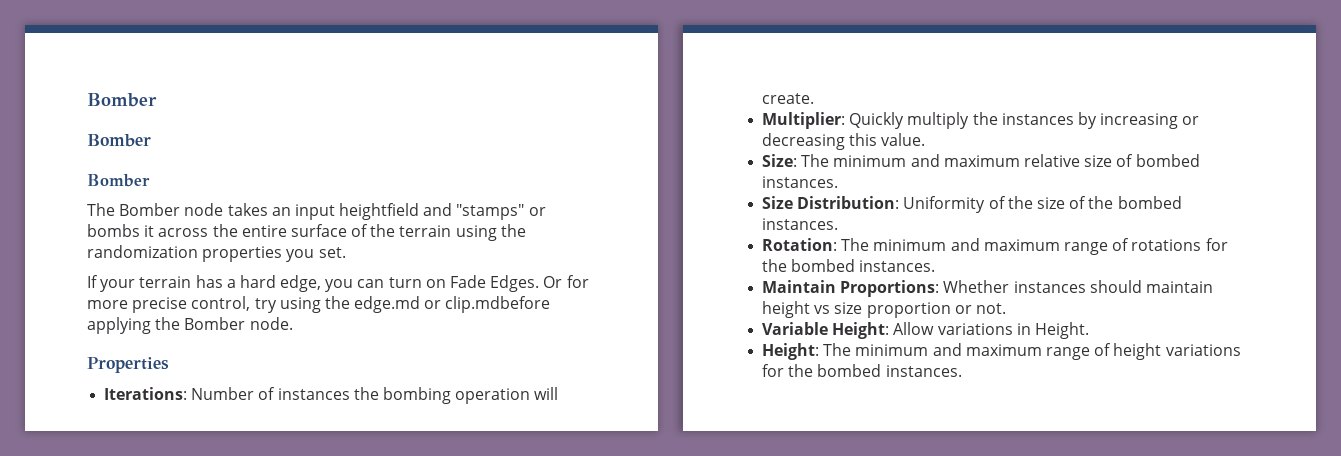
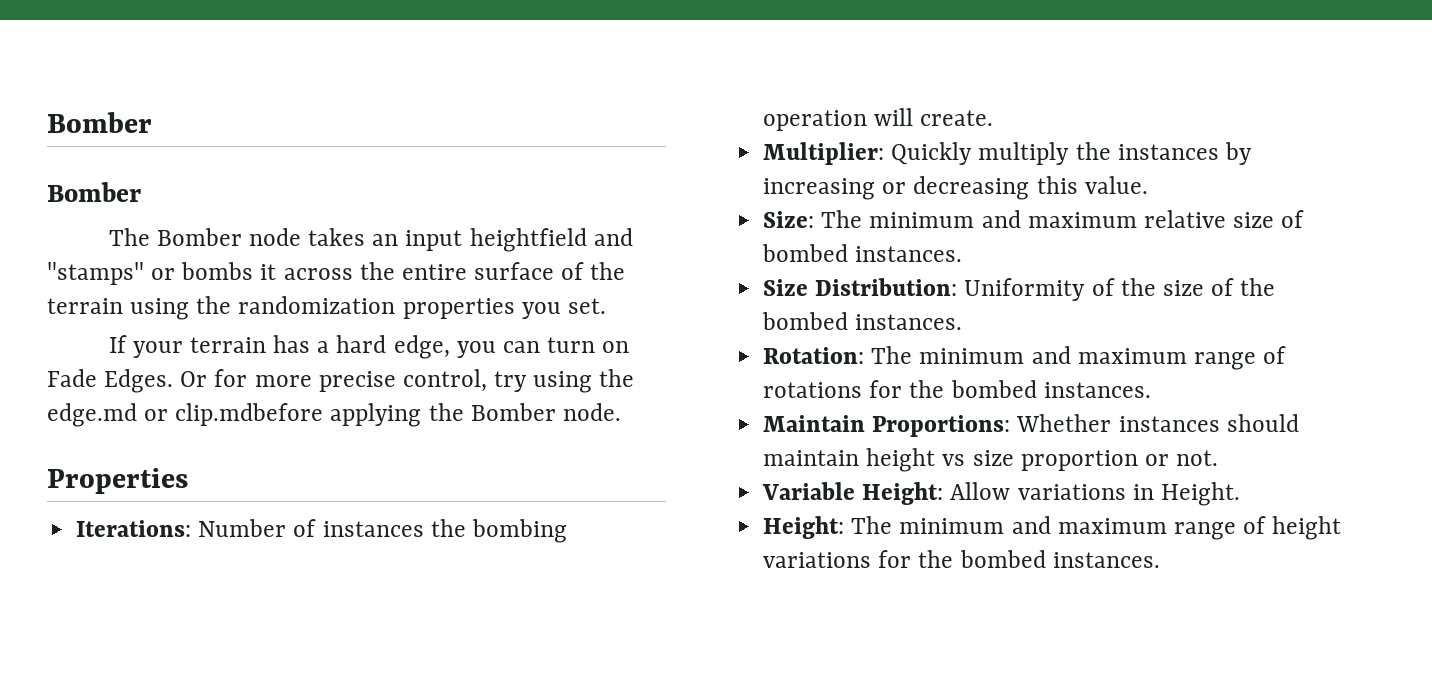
[87,93,157,107] [87,134,151,147] [87,174,150,187] Bomber // Bomber // Bomber -> [47,112,152,133] [47,182,141,202] Bomber // Bomber

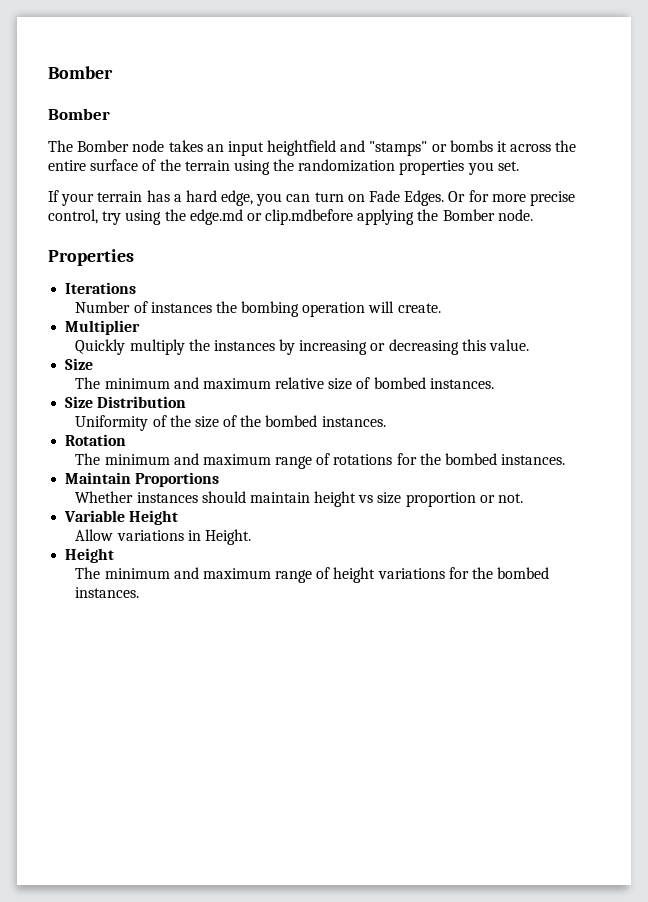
[76,520,192,537] Iterations: -> [65,282,137,294] Iterations //
[763,142,885,165] Multiplier: -> [65,320,141,335] Multiplier //
[763,211,815,228] Size: -> [65,358,94,370] Size //
[815,278,958,296] Distribution: -> [97,396,187,408] Distribution //
[763,347,865,364] Rotation: -> [65,434,127,446] Rotation //
[872,415,1011,437] Proportions: -> [135,472,220,487] Proportions //
[862,482,944,505] Height: -> [129,510,179,525] Height //
[763,516,845,539] Height: -> [65,548,115,563] Height //

